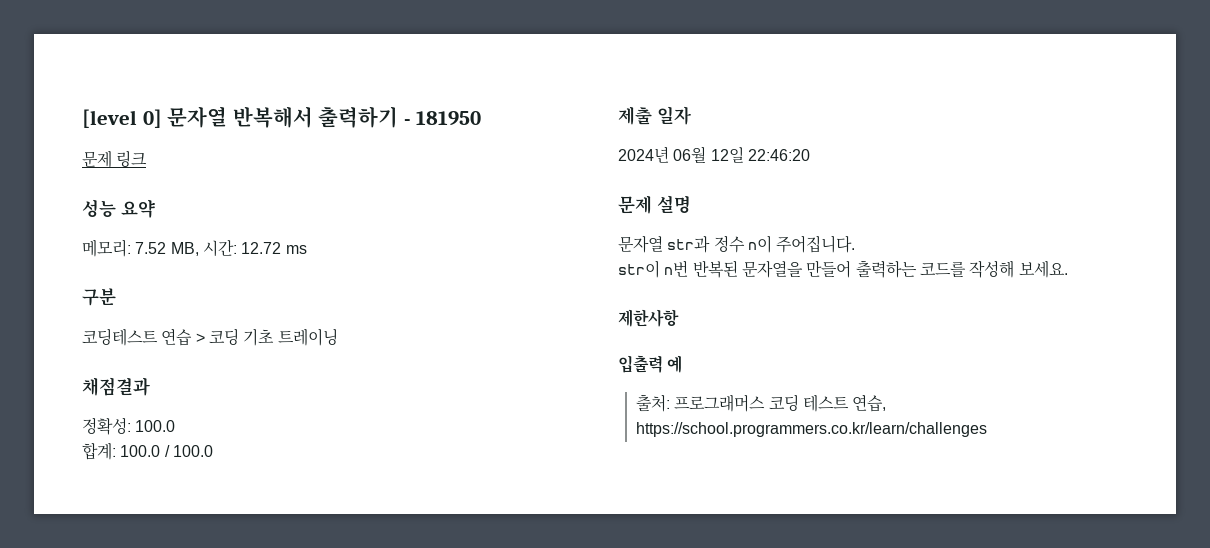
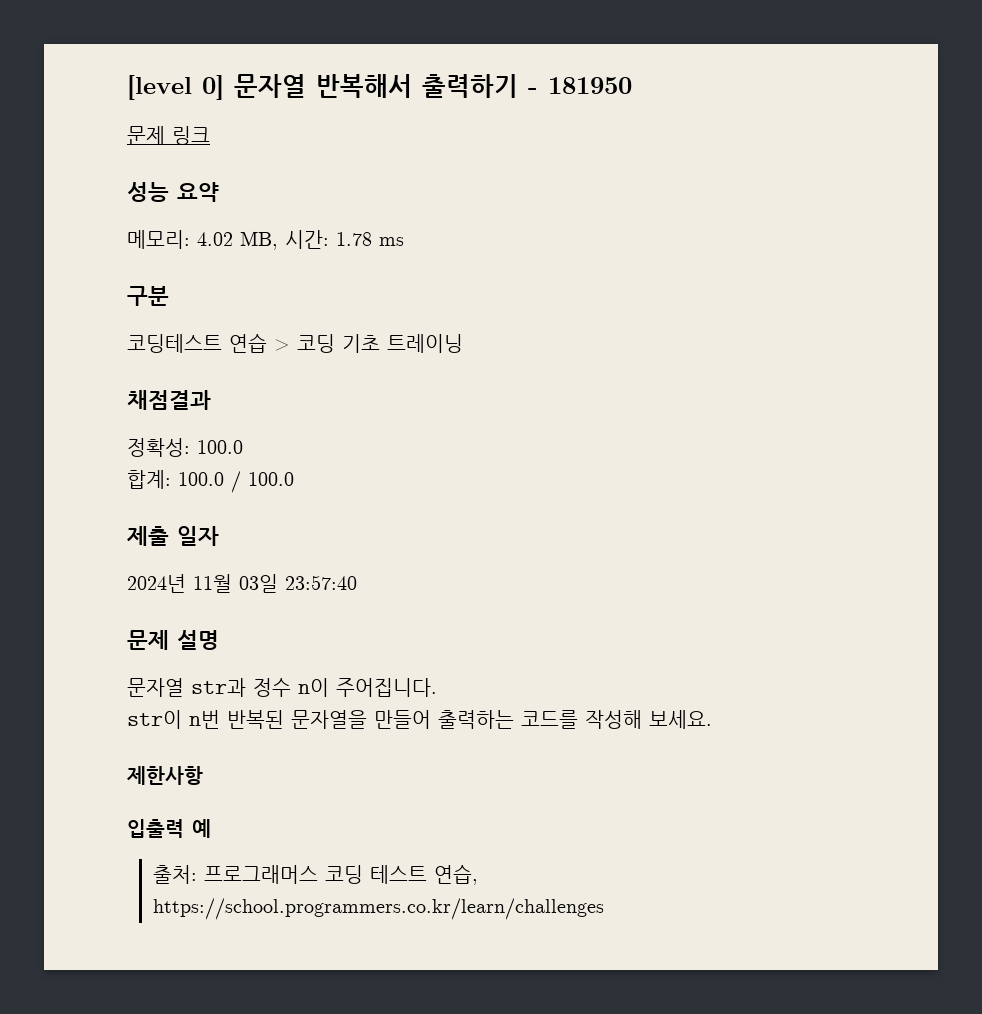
[135,242,167,254] 7.52 -> [197,232,233,246] 4.02
[241,242,282,254] 12.72 -> [336,232,372,246] 1.78
[673,146,810,163] 06월 12일 22:46:20 -> [193,574,357,593] 11월 03일 23:57:40

